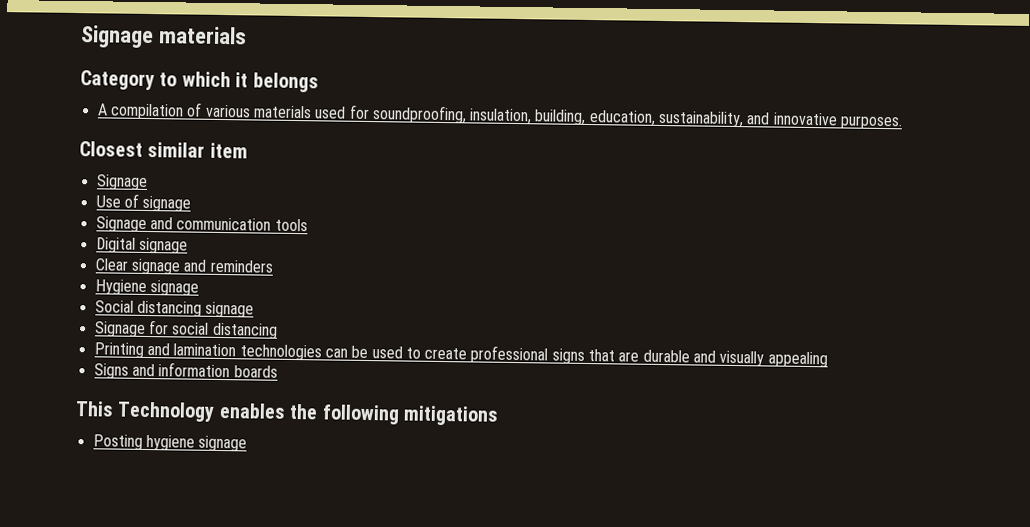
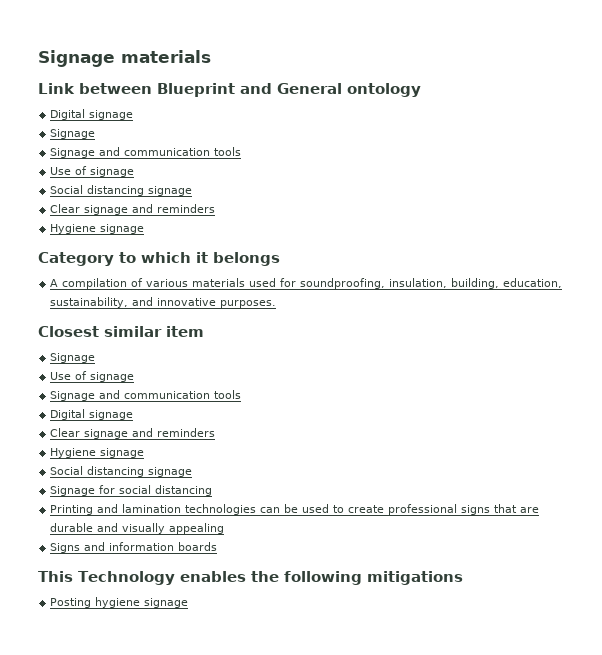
(248, 35) none -> [38,83,421,97] [50,109,134,120] [50,129,96,139] [50,147,242,158] [50,166,135,177] [50,185,193,196] [50,204,216,215] [50,224,145,234] // Link between Blueprint and General ontology // Digital signage // Signage // Signage and communication tools // Use of signage // Social distancing signage // Clear signage and reminders // Hygiene signage

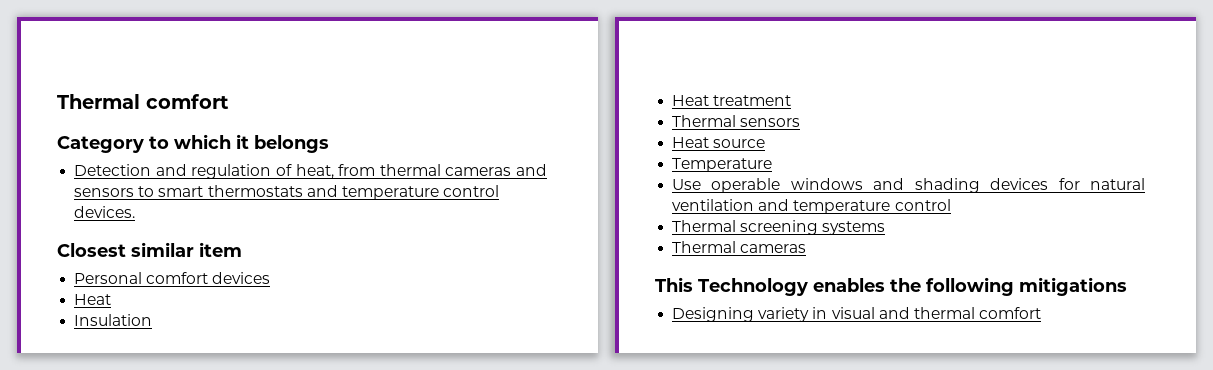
[38,50,211,67] [38,83,421,97] [50,109,134,120] [50,129,96,139] [50,147,242,158] [50,166,135,177] [50,185,193,196] [50,204,216,215] [50,224,145,234] Signage materials // Link between Blueprint and General ontology // Digital signage // Signage // Signage and communication tools // Use of signage // Social distancing signage // Clear signage and reminders // Hygiene signage -> [57,94,229,109] Thermal comfort
[50,278,563,289] [50,297,277,308] [38,326,204,337] [50,353,96,363] [50,371,135,382] [50,390,242,401] [50,409,134,420] [50,428,216,439] [50,448,145,458] [50,466,193,477] [50,485,213,496] [50,504,540,515] [50,523,225,534] [50,542,218,553] A compilation of various materials used for soundproofing, insulation, building, education, sustainability, and innovative purposes. // Closest similar item // Signage // Use of signage // Signage and communication tools // Digital signage // Clear signage and reminders // Hygiene signage // Social distancing signage // Signage for social distancing // Printing and lamination technologies can be used to create professional signs that are durable and visually appealing // Signs and information boards -> [74,164,547,179] [74,185,500,200] [74,206,136,218] [57,242,242,257] [74,272,271,284] [74,294,112,305] [74,314,153,326] [672,95,792,106] [672,115,801,127] [672,137,766,148] [672,158,773,172] [672,178,1145,193] [672,199,951,214] [672,220,886,235] [672,241,807,253] Detection and regulation of heat, from thermal cameras and sensors to smart thermostats and temperature control devices. // Closest similar item // Personal comfort devices // Heat // Insulation // Heat treatment // Thermal sensors // Heat source // Temperature // Use operable windows and shading devices for natural ventilation and temperature control // Thermal screening systems // Thermal cameras
[50,597,189,608] Posting hygiene signage -> [672,307,1042,322] Designing variety in visual and thermal comfort

